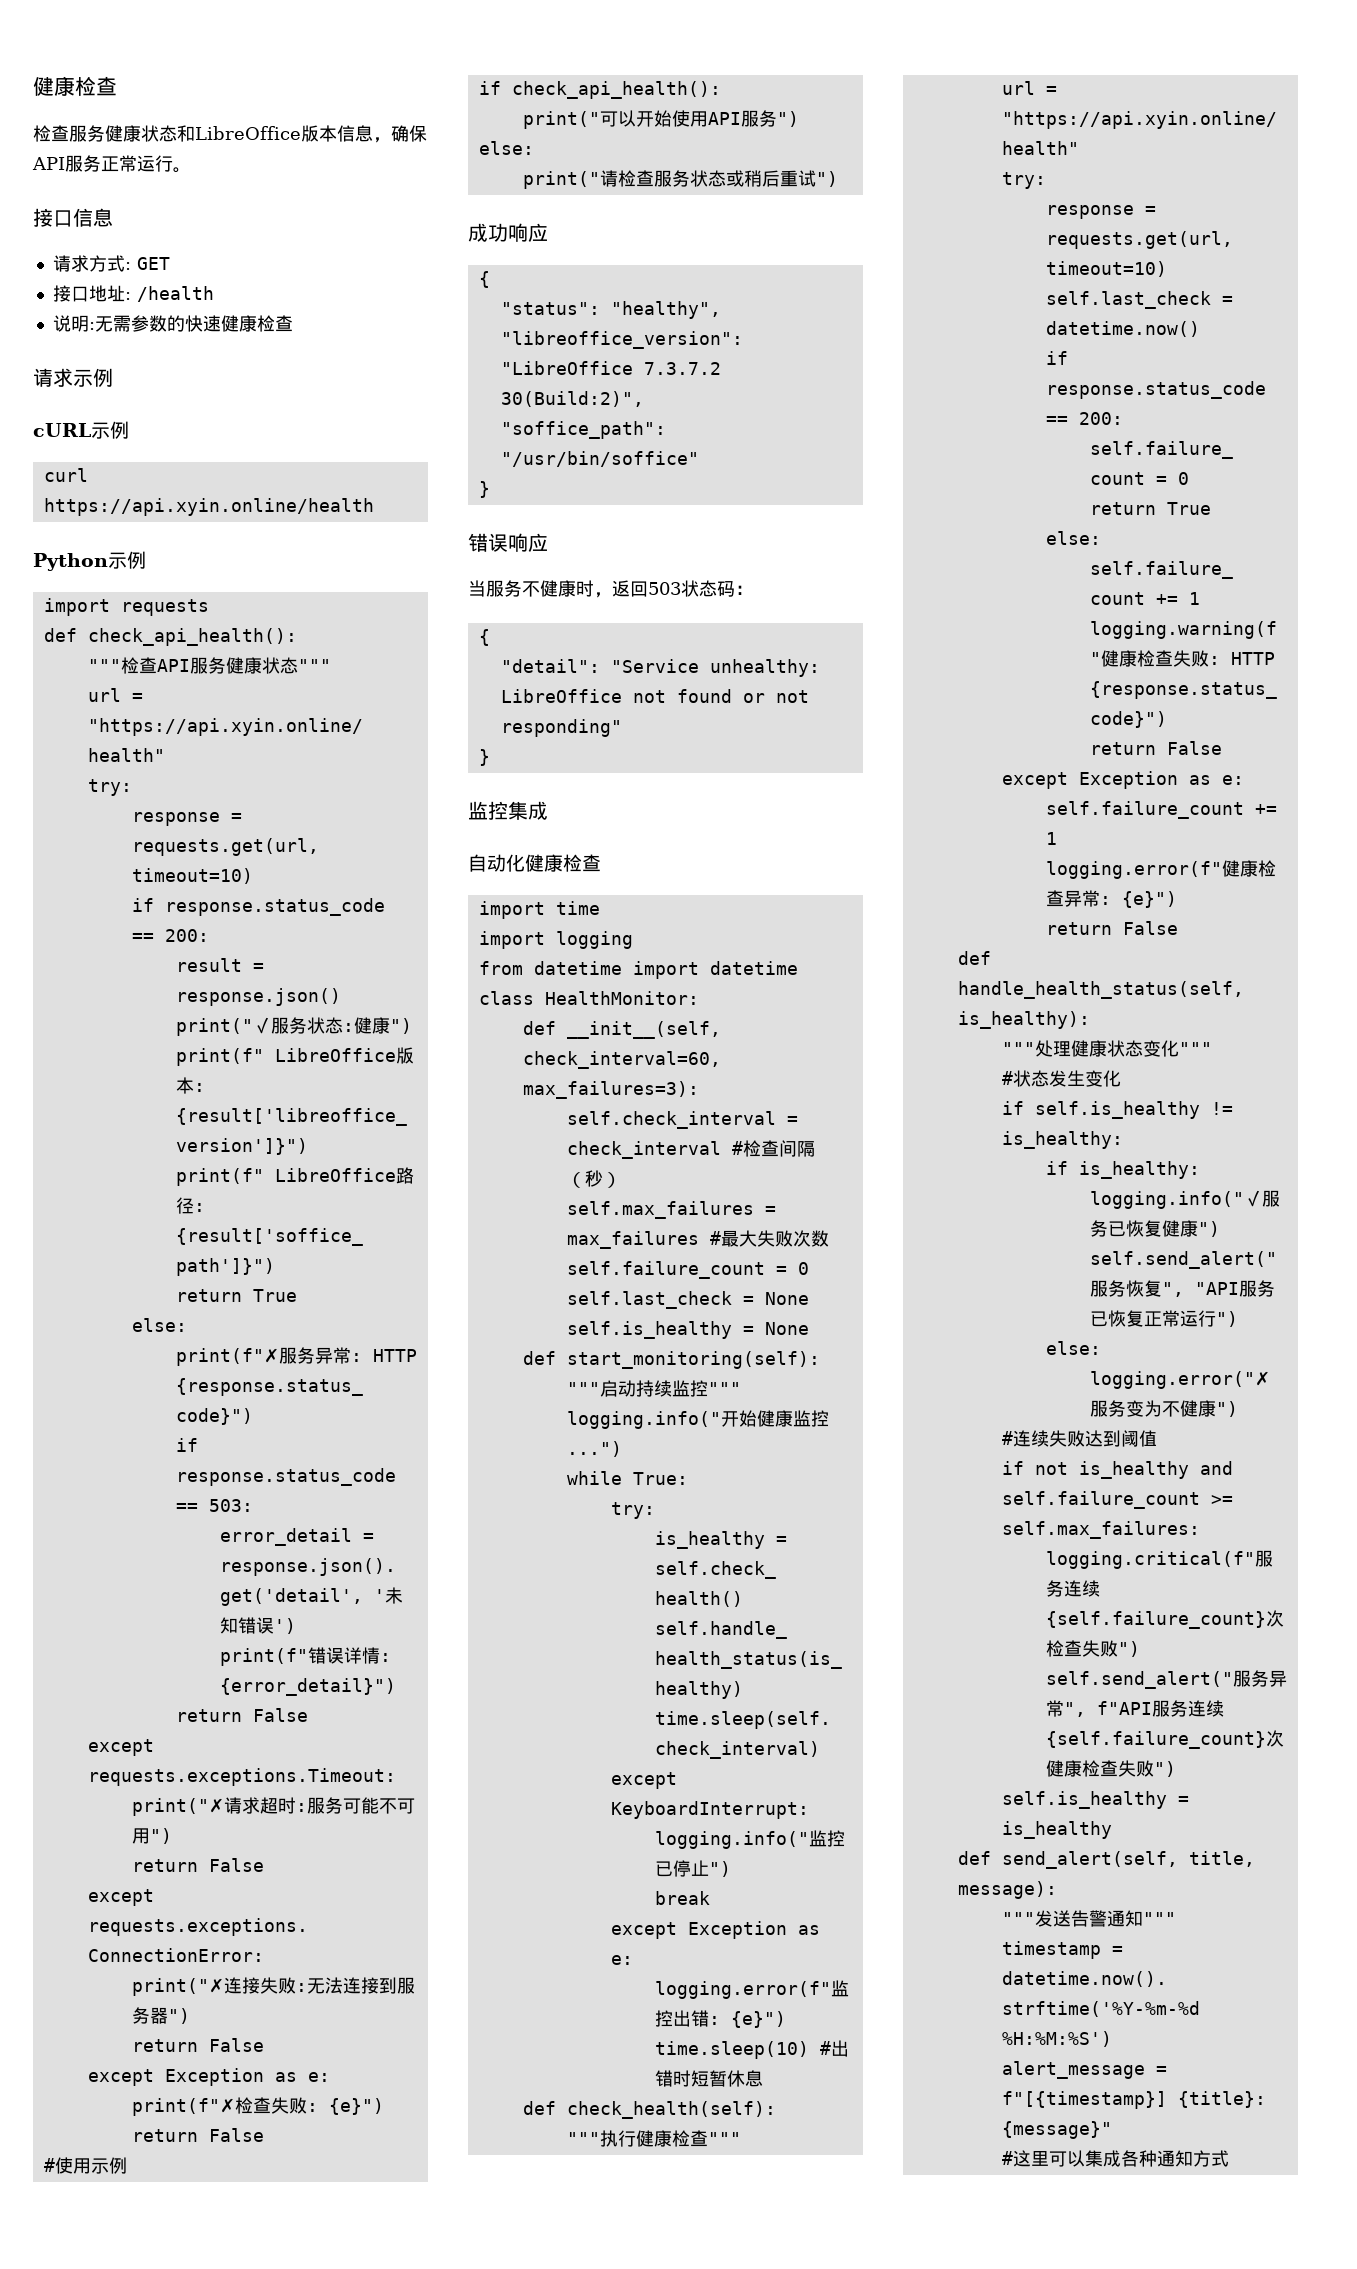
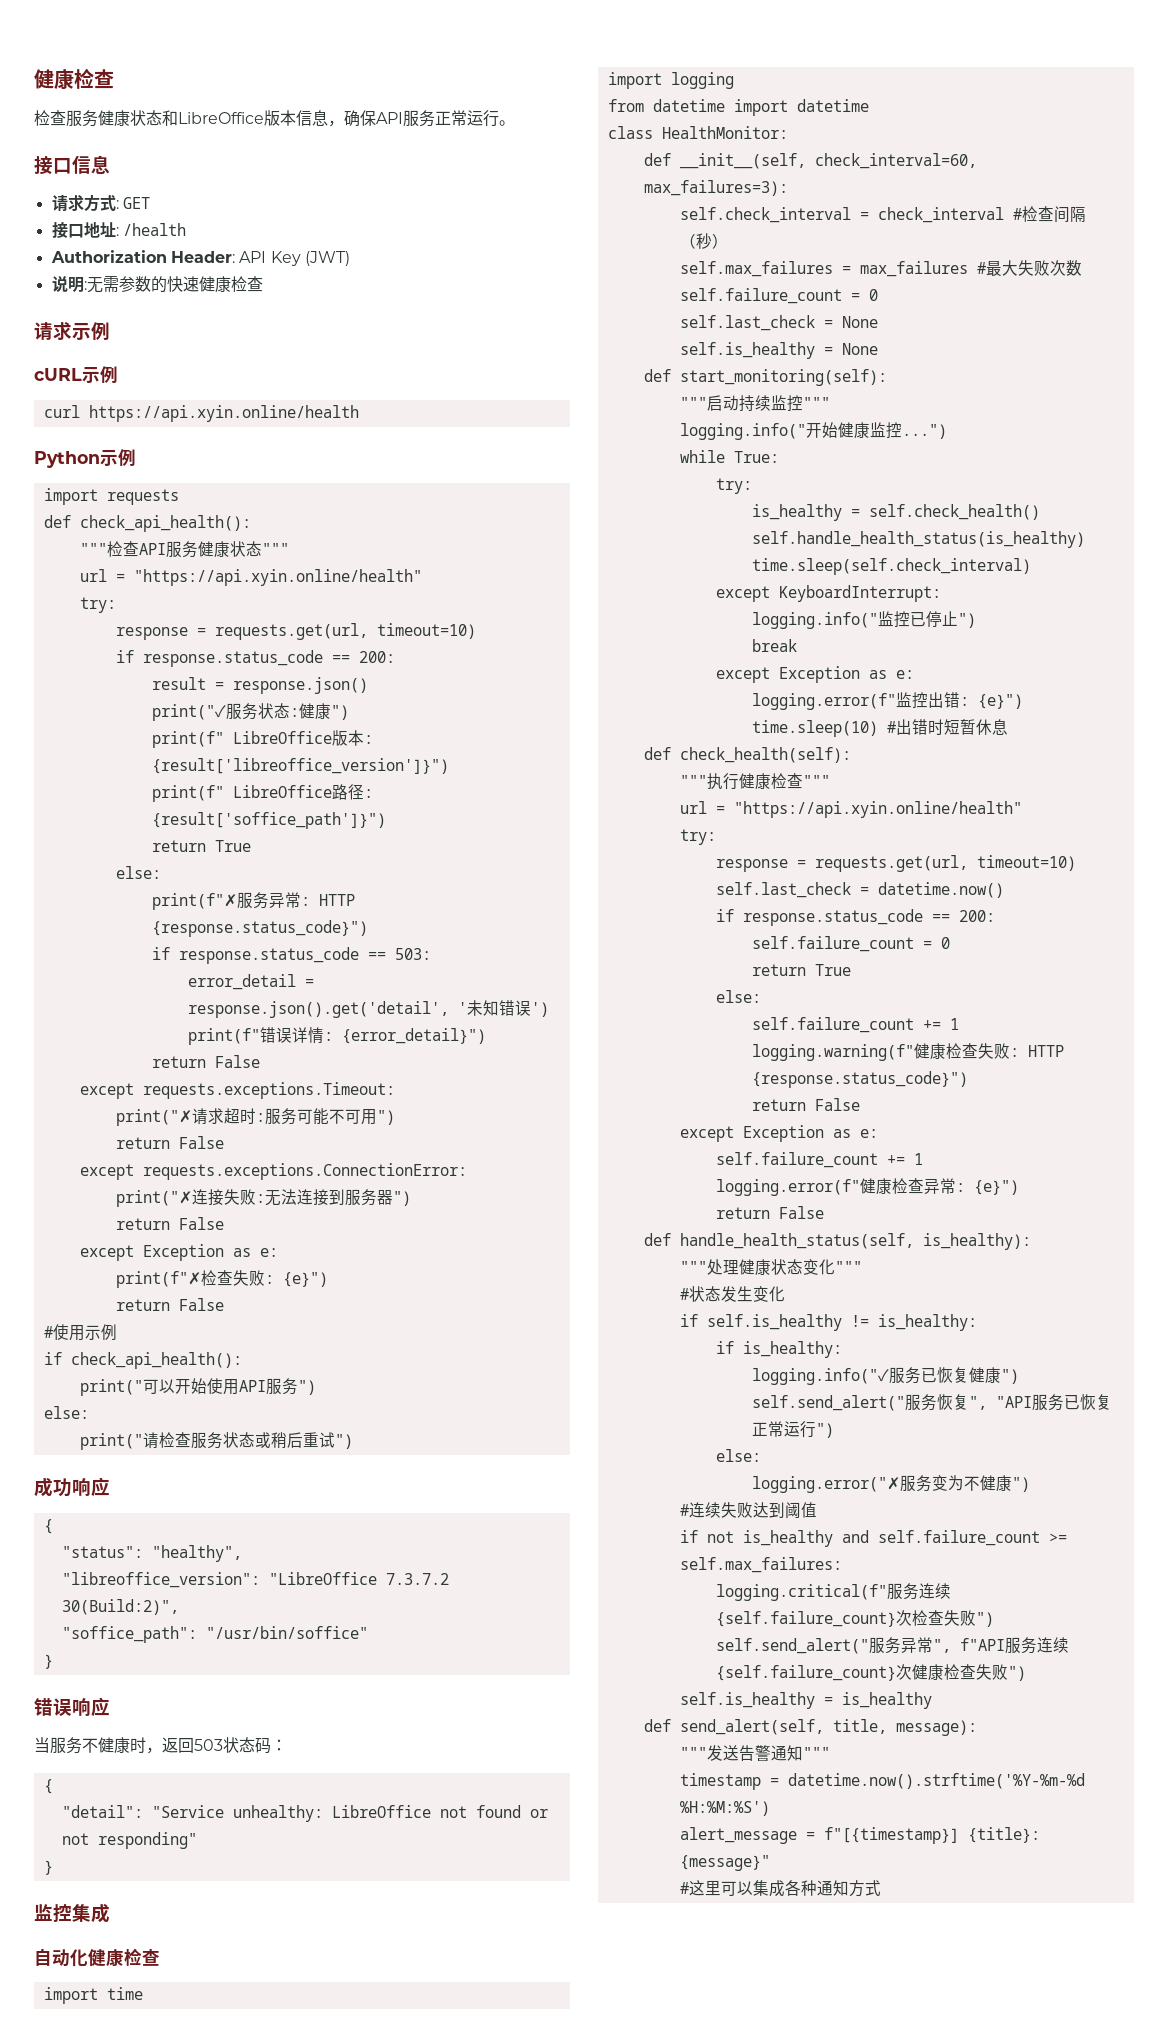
(214, 294) none -> [50,250,350,266] // Authorization Header: API Key (JWT)

